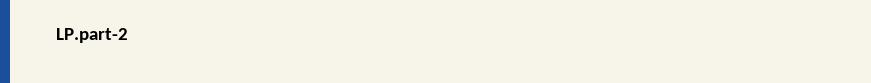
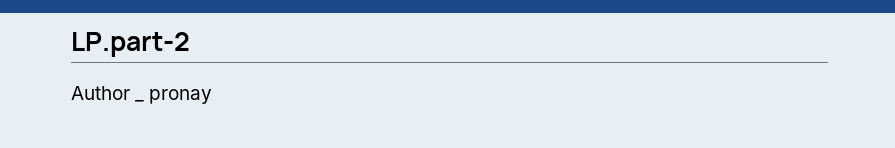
(128, 35) none -> [71,86,130,100] [135,89,213,104] // Author _ pronay

